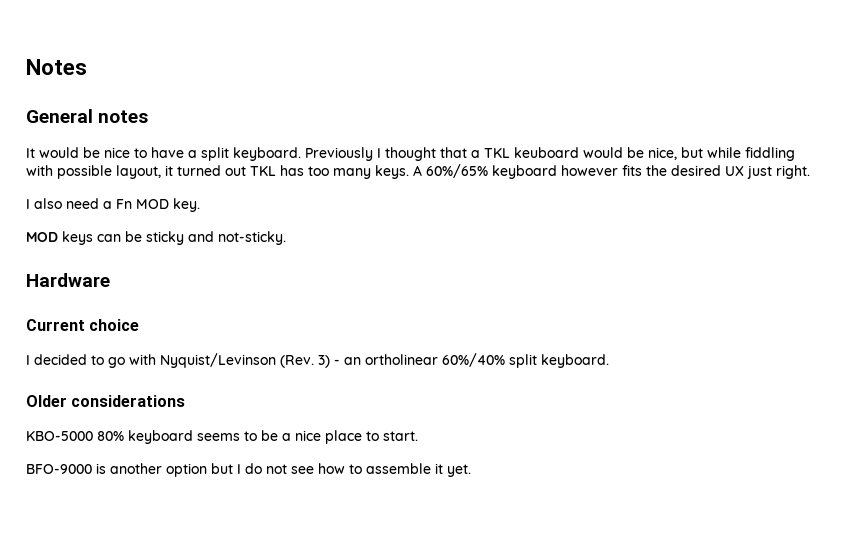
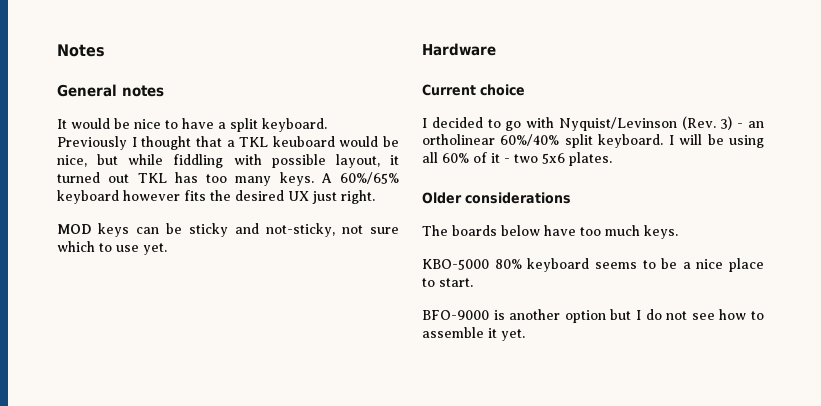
[26,198,200,212] // I also need a Fn MOD key. -> (375, 197) none
[218,231,286,245] not-sticky. -> [266,223,399,237] [57,241,167,255] not-sticky, not sure which to use yet.
[26,395,186,407] // Older considerations -> [668,134,764,148] [422,152,612,166] [422,192,571,204] [422,225,678,239] I will be using all 60% of it - two 5x6 plates. // Older considerations // The boards below have too much keys.

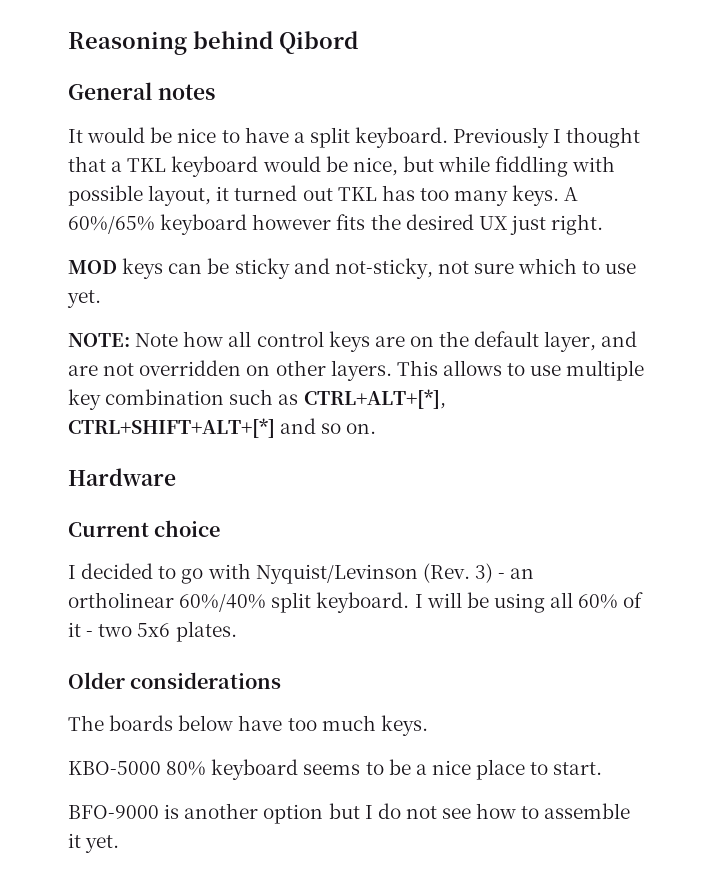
[57,44,105,57] Notes -> [68,31,358,55] Reasoning behind Qibord
[272,136,335,147] keuboard -> [171,156,259,177] keyboard
(167, 249) none -> [68,331,638,352] [68,360,645,381] [68,389,446,410] [68,418,377,438] // NOTE: Note how all control keys are on the default layer, and are not overridden on other layers. This allows to use multiple key combination such as CTRL+ALT+[*], CTRL+SHIFT+ALT+[*] and so on.

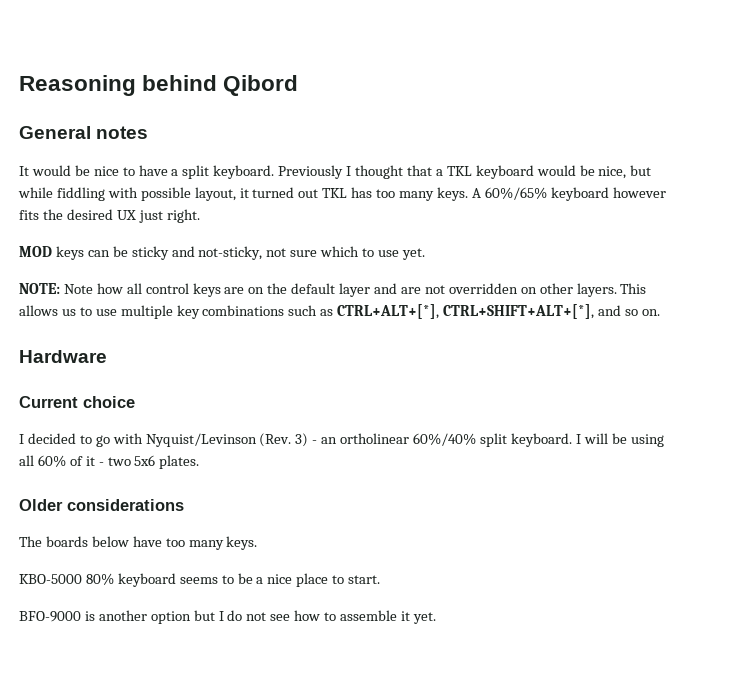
[544,331,597,352] layer, -> [339,283,371,297] layer
(502, 368) none -> [61,309,76,316] us
[105,389,225,405] combination -> [202,305,285,316] combinations
[68,418,275,438] CTRL+SHIFT+ALT+[*] -> [443,304,595,319] CTRL+SHIFT+ALT+[*],
[321,715,376,731] much -> [188,540,224,550] many

